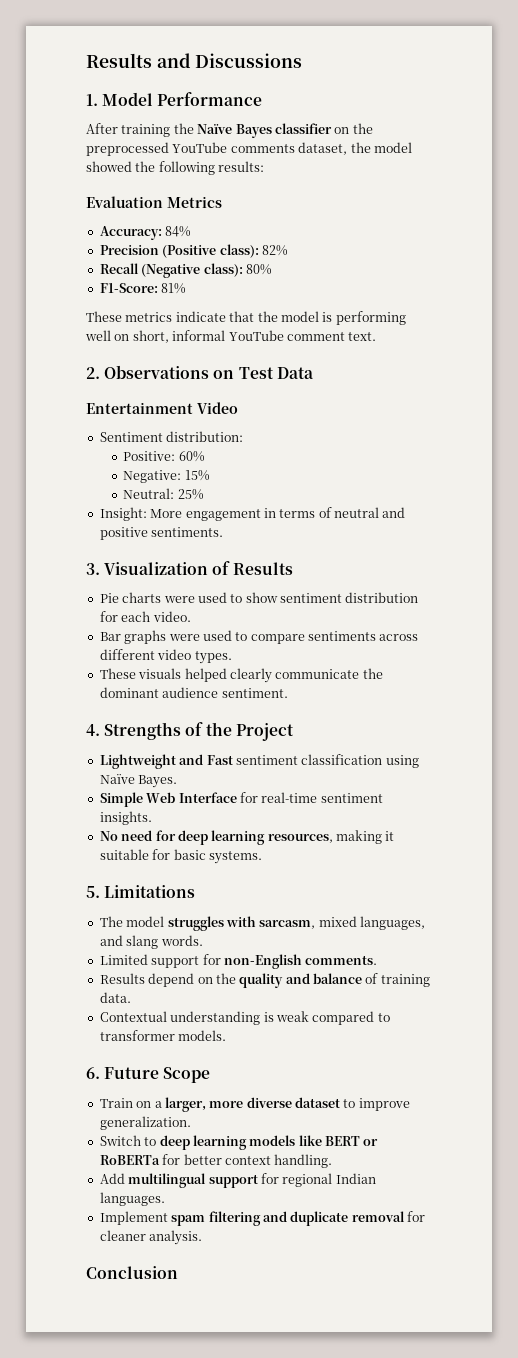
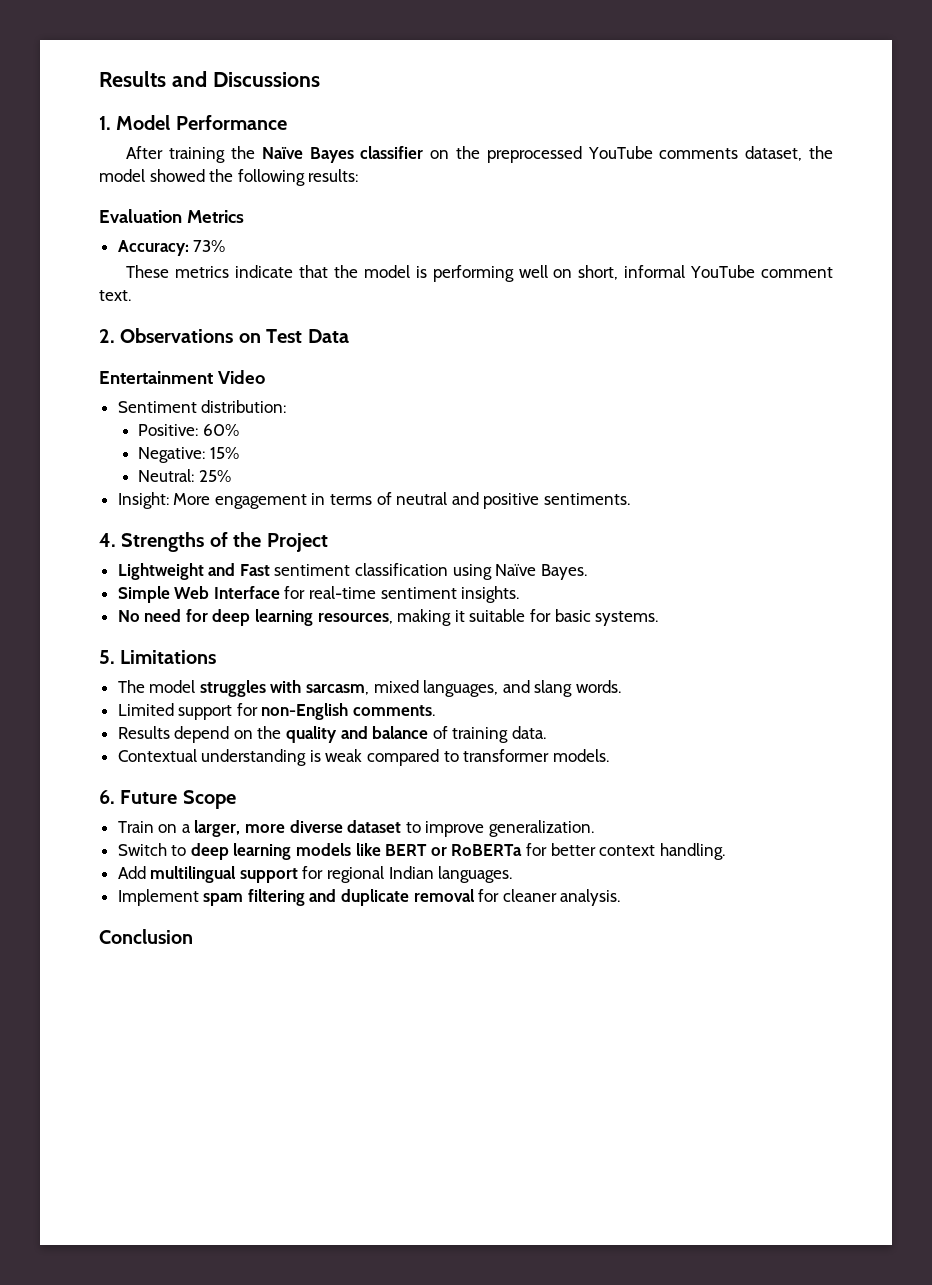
[165,226,192,237] [99,244,288,258] [99,263,272,278] [99,283,187,294] 84% // Precision (Positive class): 82% // Recall (Negative class): 80% // F1-Score: 81% -> [193,240,226,252] 73%
[86,561,293,575] [99,592,419,603] [99,611,191,622] [99,630,419,644] [99,649,232,664] [99,668,383,683] [99,687,288,698] // 3. Visualization of Results // Pie charts were used to show sentiment distribution for each video. // Bar graphs were used to compare sentiments across different video types. // These visuals helped clearly communicate the dominant audience sentiment. -> (631, 499) none

